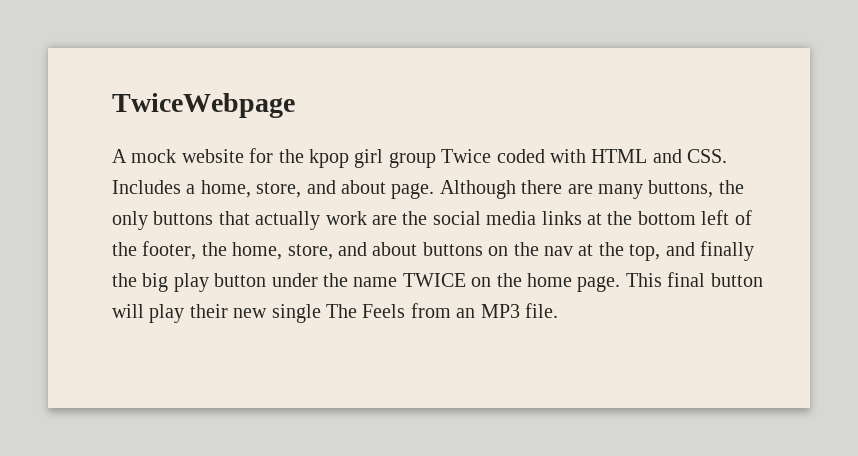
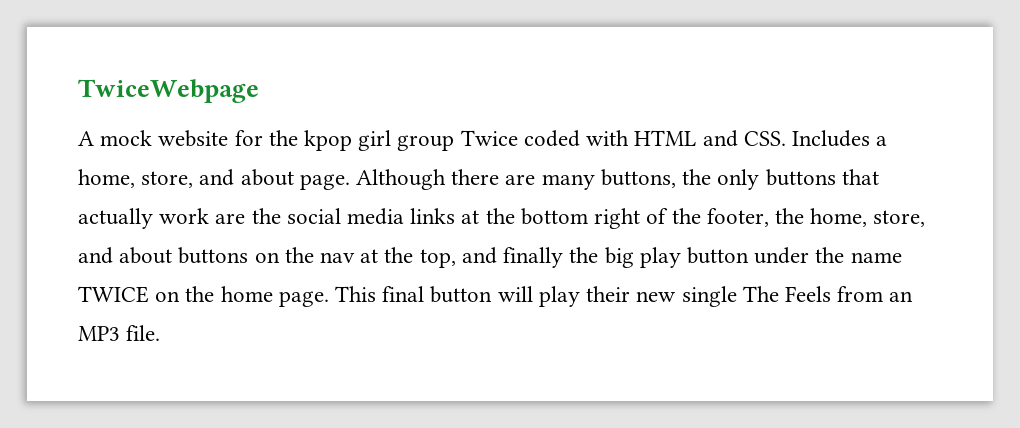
[701,210,730,225] left -> [594,208,641,229] right

